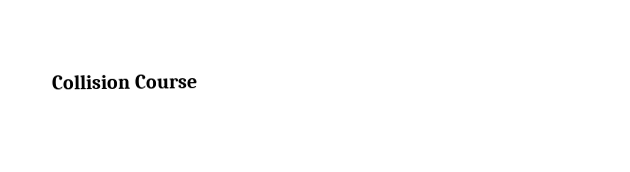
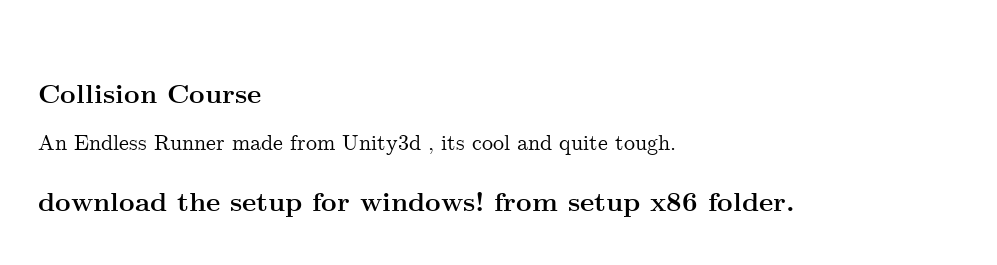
(199, 81) none -> [38,135,676,155] [38,191,795,217] // An Endless Runner made from Unity3d , its cool and quite tough. // download the setup for windows! from setup x86 folder.

